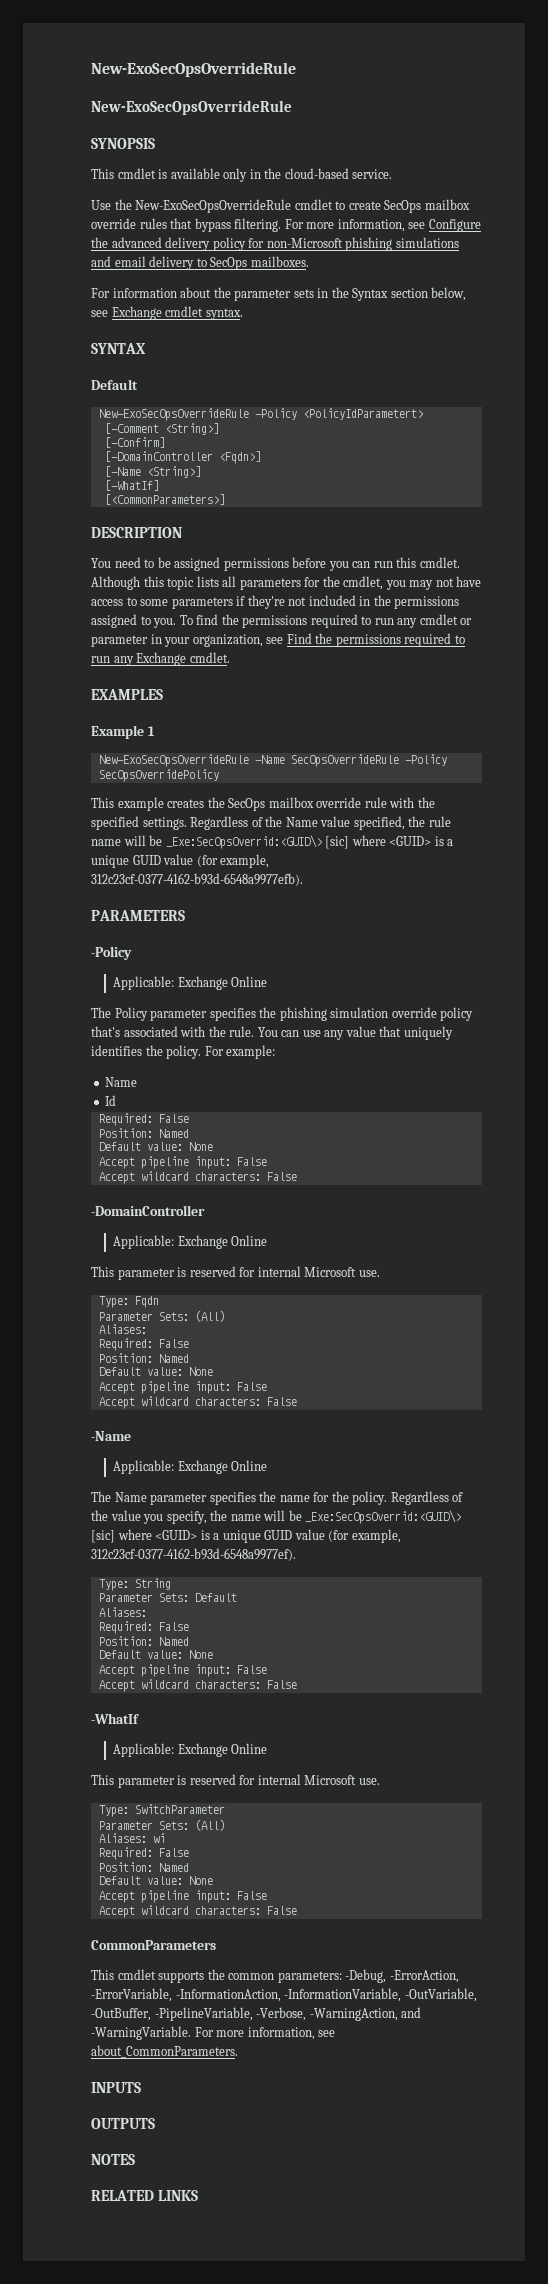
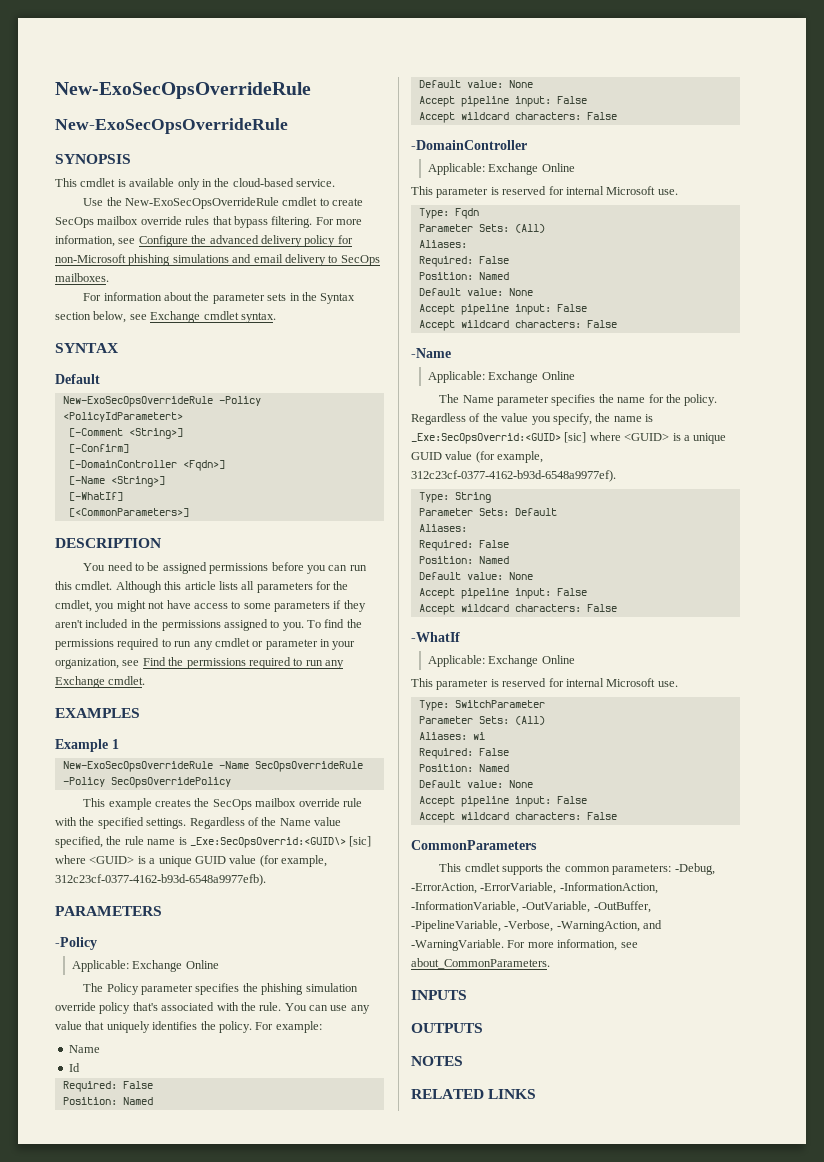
[167,577,195,590] topic -> [184,581,216,590] article
[409,580,434,590] may -> [116,600,146,612] might
[247,595,307,609] they're not -> [343,600,366,612] [55,620,83,628] they aren't
[123,835,163,846] will be -> [178,837,187,845] is
[263,1510,462,1524] will be _Exe:SecOpsOverrid:<GUID\> -> [645,414,653,422] [411,433,561,444] is _Exe:SecOpsOverrid:<GUID>

